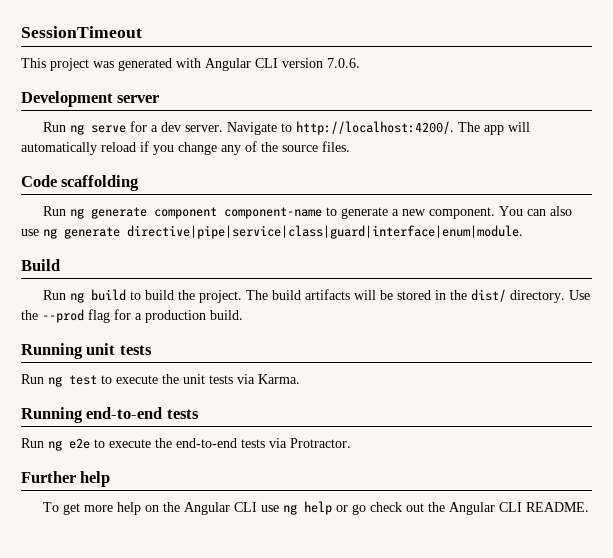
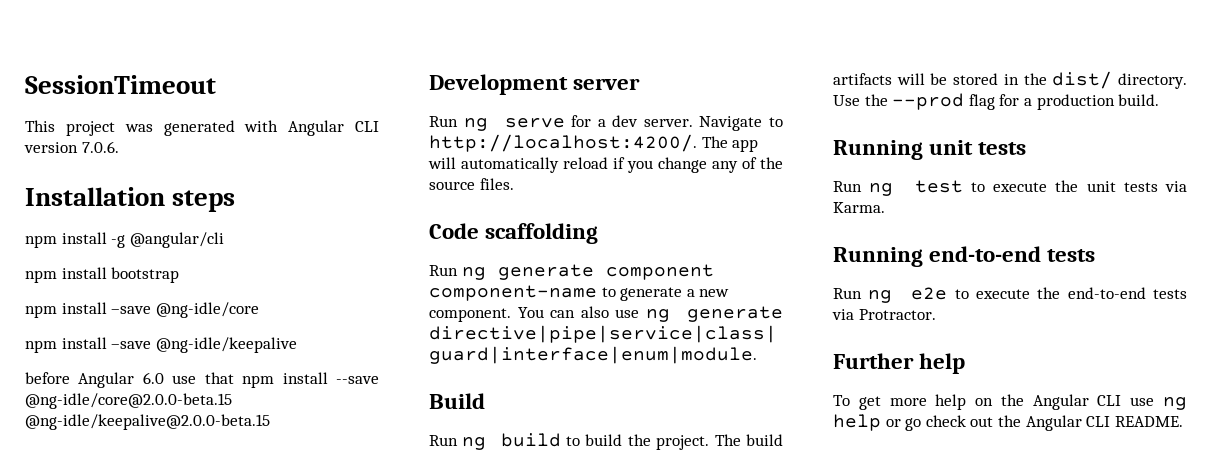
(360, 63) none -> [25,187,236,212] [25,232,224,248] [25,267,180,283] [25,302,259,318] [25,337,297,353] [25,372,379,388] [25,393,232,409] [25,414,270,430] // Installation steps // npm install -g @angular/cli // npm install bootstrap // npm install –save @ng-idle/core // npm install –save @ng-idle/keepalive // before Angular 6.0 use that npm install --save @ng-idle/core@2.0.0-beta.15 @ng-idle/keepalive@2.0.0-beta.15

